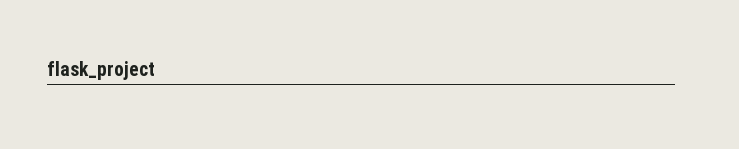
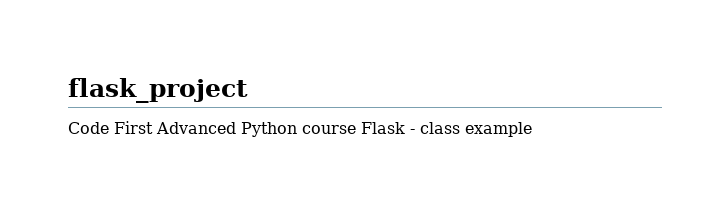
(155, 70) none -> [68,121,532,137] // Code First Advanced Python course Flask - class example

